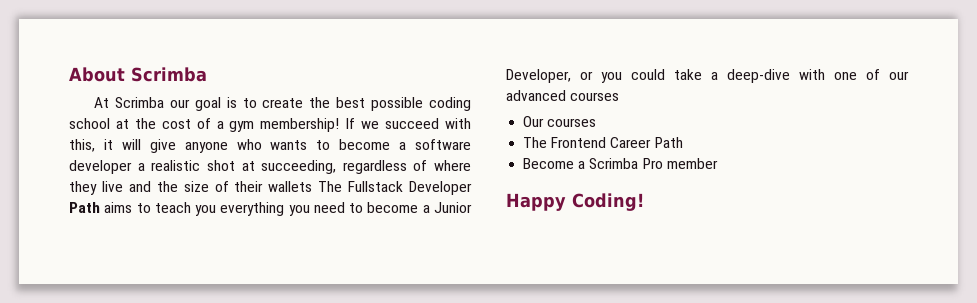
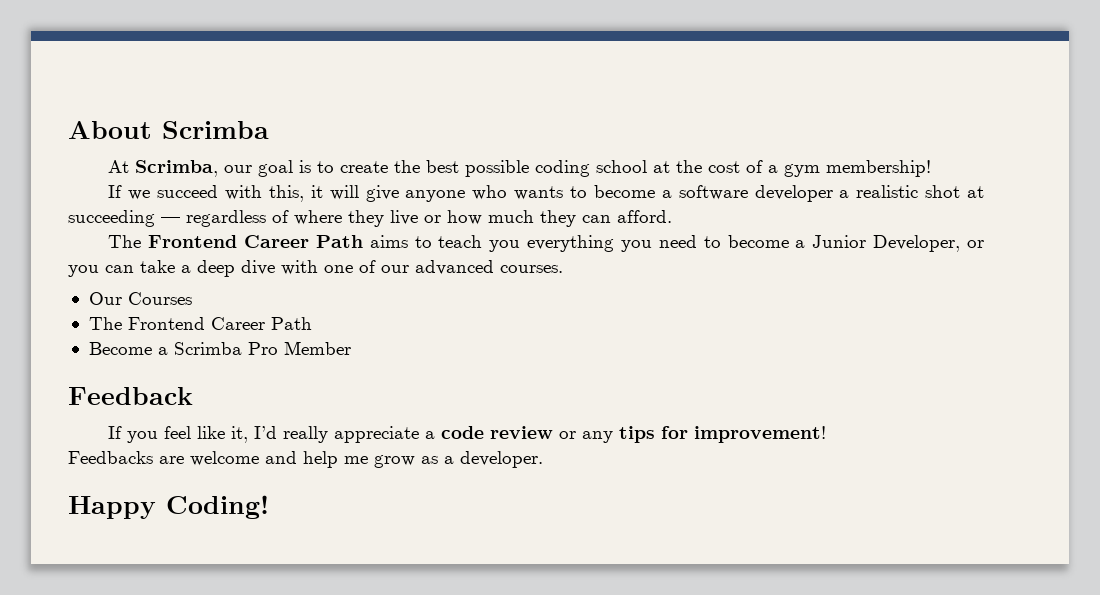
[115,97,165,108] Scrimba -> [135,160,219,177] Scrimba,
(340, 125) none -> (932, 168) //
[261,160,337,174] succeeding, -> [68,210,180,227] succeeding —
[128,181,472,195] and the size of their wallets The Fullstack Developer -> [424,210,672,227] [108,235,310,248] or how much they can afford. // The Frontend Career
[631,69,665,80] could -> [105,265,134,273] can
[727,69,790,83] deep-dive -> [197,260,275,277] deep dive
[570,92,620,101] courses -> [500,265,563,273] courses.
[547,118,597,127] courses -> [127,292,192,305] Courses
[666,158,718,169] member -> [283,341,351,355] [68,387,193,405] [108,426,827,443] [68,451,543,468] Member // Feedback // If you feel like it, I’d really appreciate a code review or any tips for improvement! // Feedbacks are welcome and help me grow as a developer.

